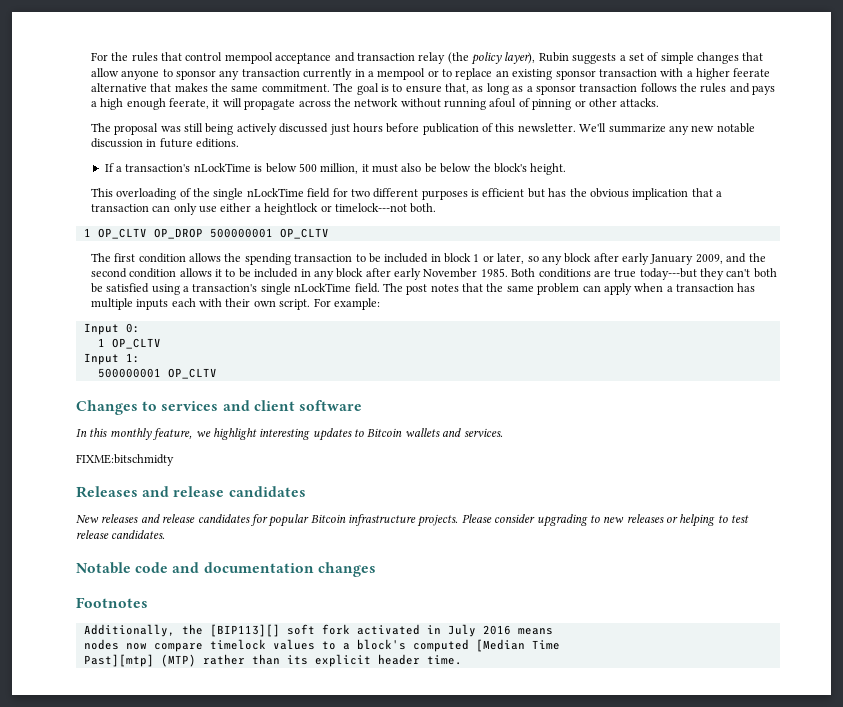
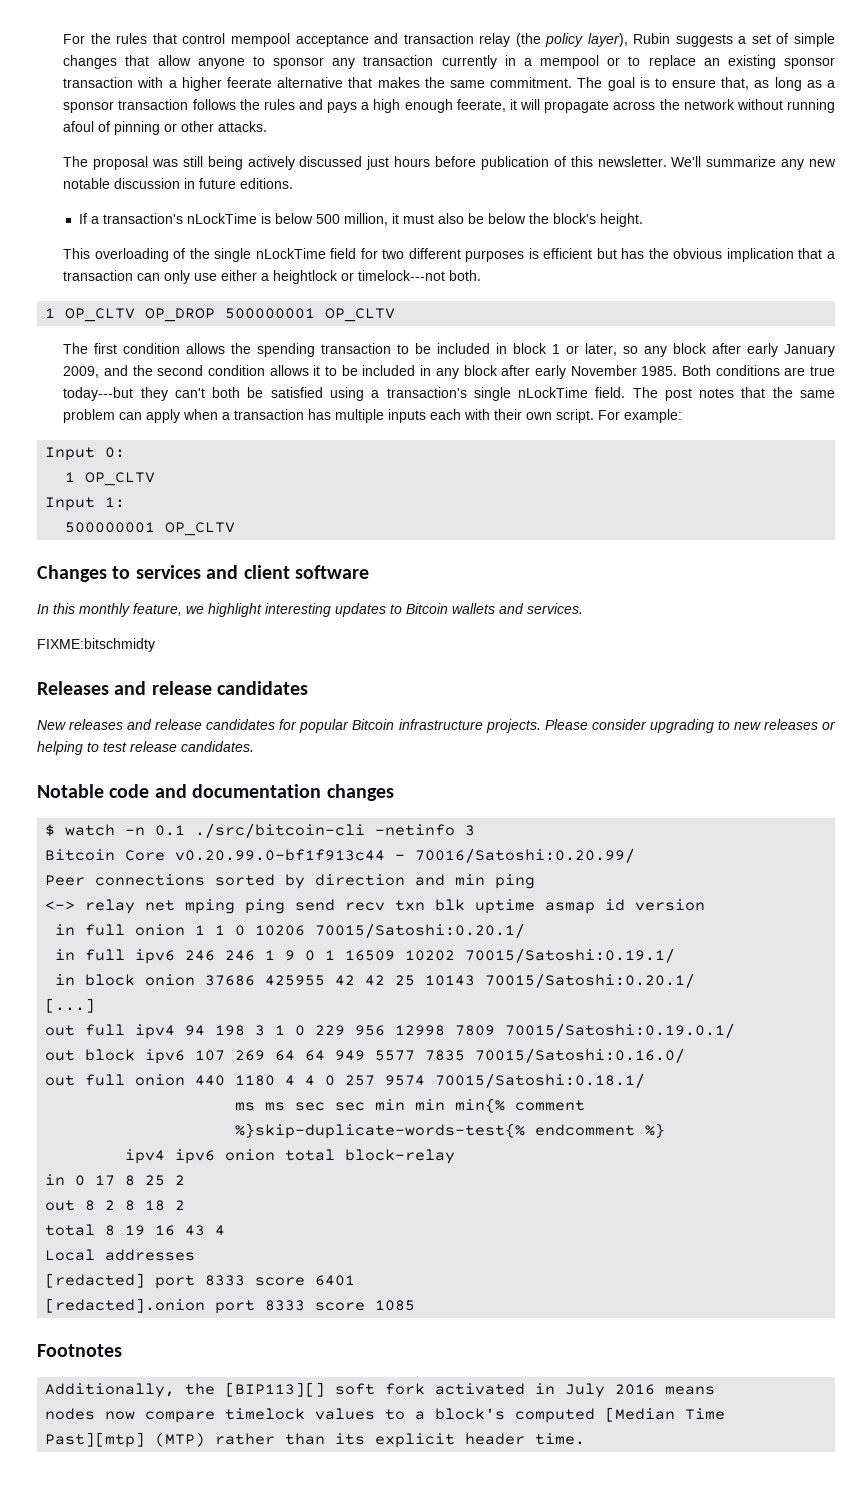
(376, 569) none -> [45,823,476,838] [45,848,636,863] [45,874,536,889] [45,899,706,914] [55,923,526,938] [55,948,676,964] [55,973,696,988] [45,998,96,1013] [45,1023,736,1039] [45,1048,686,1064] [45,1073,646,1088] [235,1098,586,1113] [235,1123,666,1139] [125,1149,456,1164] [45,1174,186,1186] [45,1200,186,1211] [45,1224,226,1236] [45,1249,196,1261] [45,1273,356,1289] [45,1298,416,1314] // $ watch -n 0.1 ./src/bitcoin-cli -netinfo 3 // Bitcoin Core v0.20.99.0-bf1f913c44 - 70016/Satoshi:0.20.99/ // Peer connections sorted by direction and min ping // <-> relay net mping ping send recv txn blk uptime asmap id version // in full onion 1 1 0 10206 70015/Satoshi:0.20.1/ // in full ipv6 246 246 1 9 0 1 16509 10202 70015/Satoshi:0.19.1/ // in block onion 37686 425955 42 42 25 10143 70015/Satoshi:0.20.1/ // [...] // out full ipv4 94 198 3 1 0 229 956 12998 7809 70015/Satoshi:0.19.0.1/ // out block ipv6 107 269 64 64 949 5577 7835 70015/Satoshi:0.16.0/ // out full onion 440 1180 4 4 0 257 9574 70015/Satoshi:0.18.1/ // ms ms sec sec min min min{% comment %}skip-duplicate-words-test{% endcomment %} // ipv4 ipv6 onion total block-relay // in 0 17 8 25 2 // out 8 2 8 18 2 // total 8 19 16 43 4 // Local addresses // [redacted] port 8333 score 6401 // [redacted].onion port 8333 score 1085

